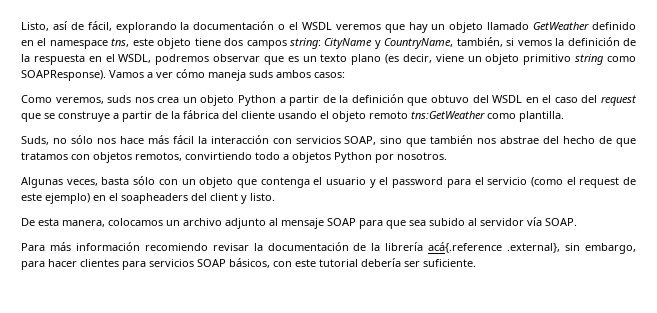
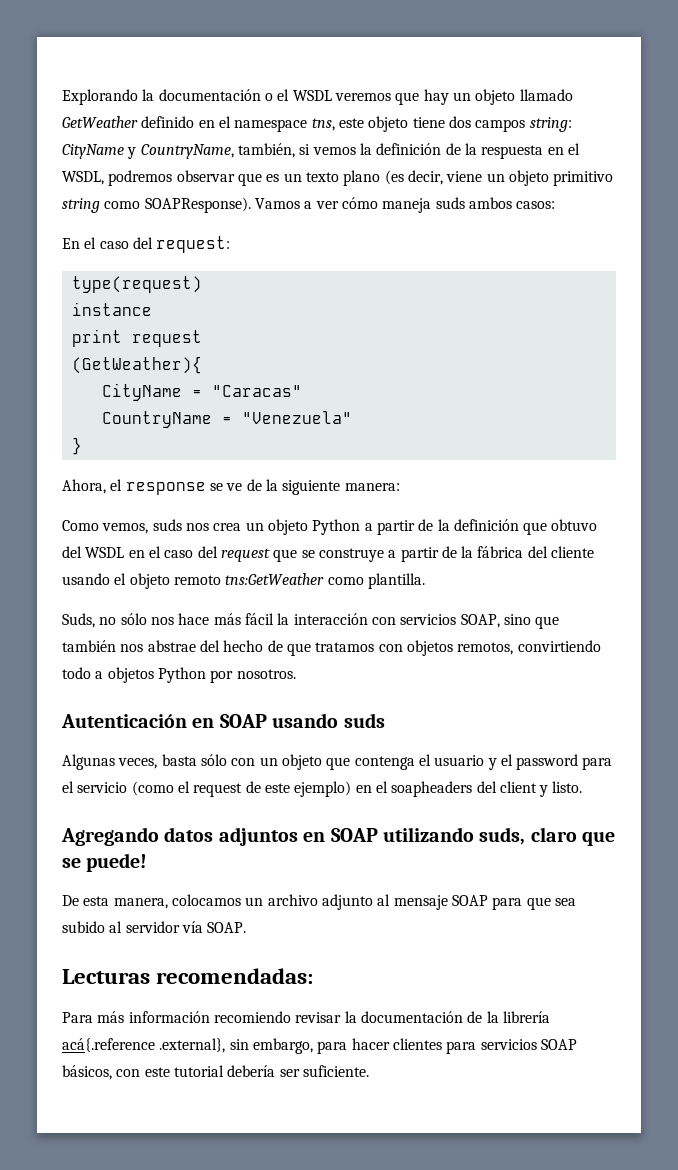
[21,21,177,33] Listo, así de fácil, explorando -> [62,89,138,105] Explorando
(345, 75) none -> [62,236,231,253] [71,276,202,293] [71,302,152,316] [71,329,202,347] [71,356,202,374] [101,383,302,401] [101,411,352,428] [71,437,82,455] [62,479,400,495] // En el caso del request: // type(request) // instance // print request // (GetWeather){ // CityName = "Caracas" // CountryName = "Venezuela" // } // Ahora, el response se ve de la siguiente manera:
[55,97,104,104] veremos, -> [102,523,149,534] vemos,
(447, 156) none -> [61,713,385,728] // Autenticación en SOAP usando suds
(275, 197) none -> [61,827,616,846] [62,853,148,872] // Agregando datos adjuntos en SOAP utilizando suds, claro que se puede!
(577, 222) none -> [62,968,314,984] // Lecturas recomendadas:

